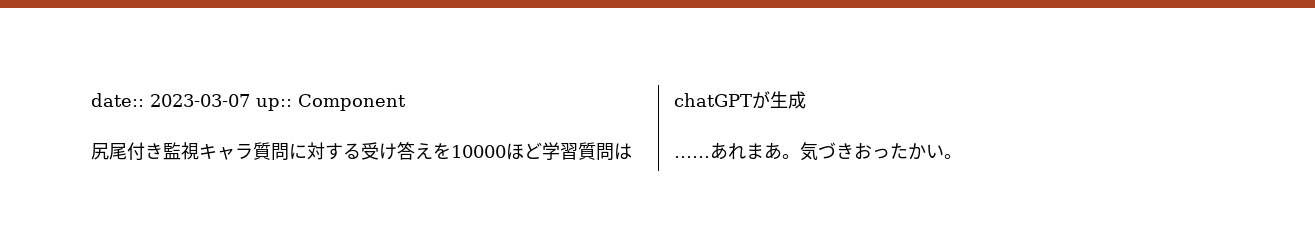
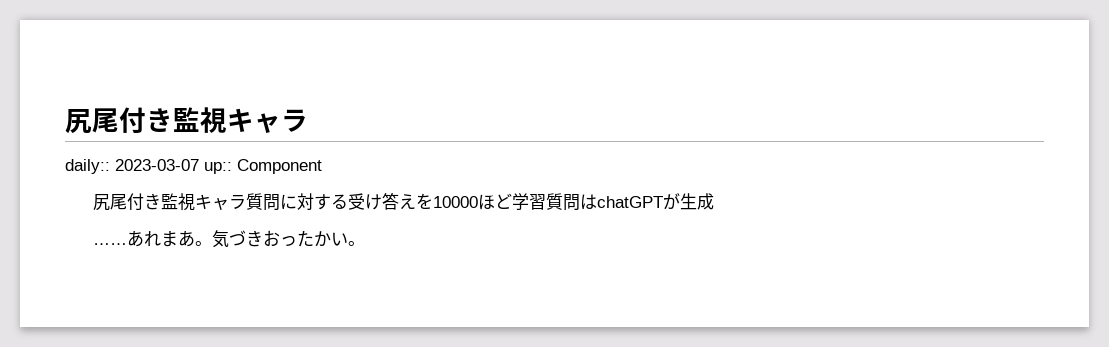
[91,93,144,107] date:: -> [65,107,308,134] [65,159,110,174] 尻尾付き監視キャラ // daily::

